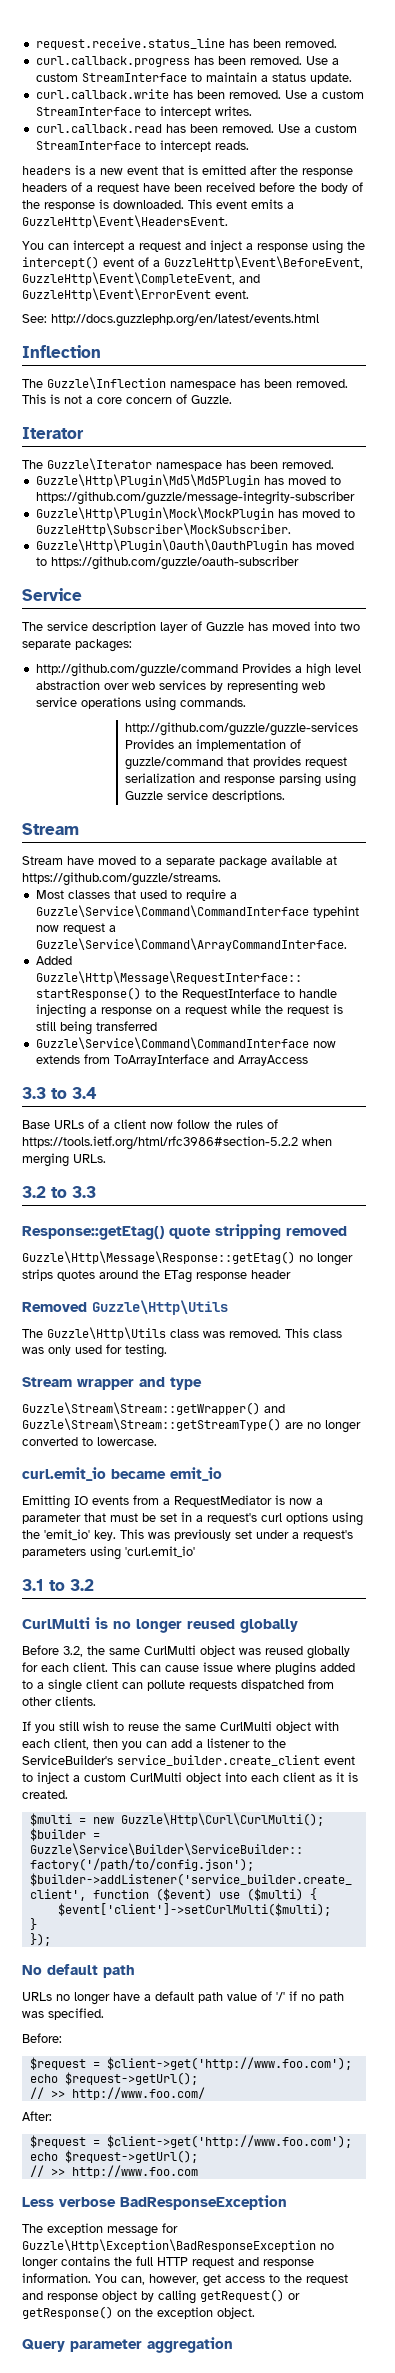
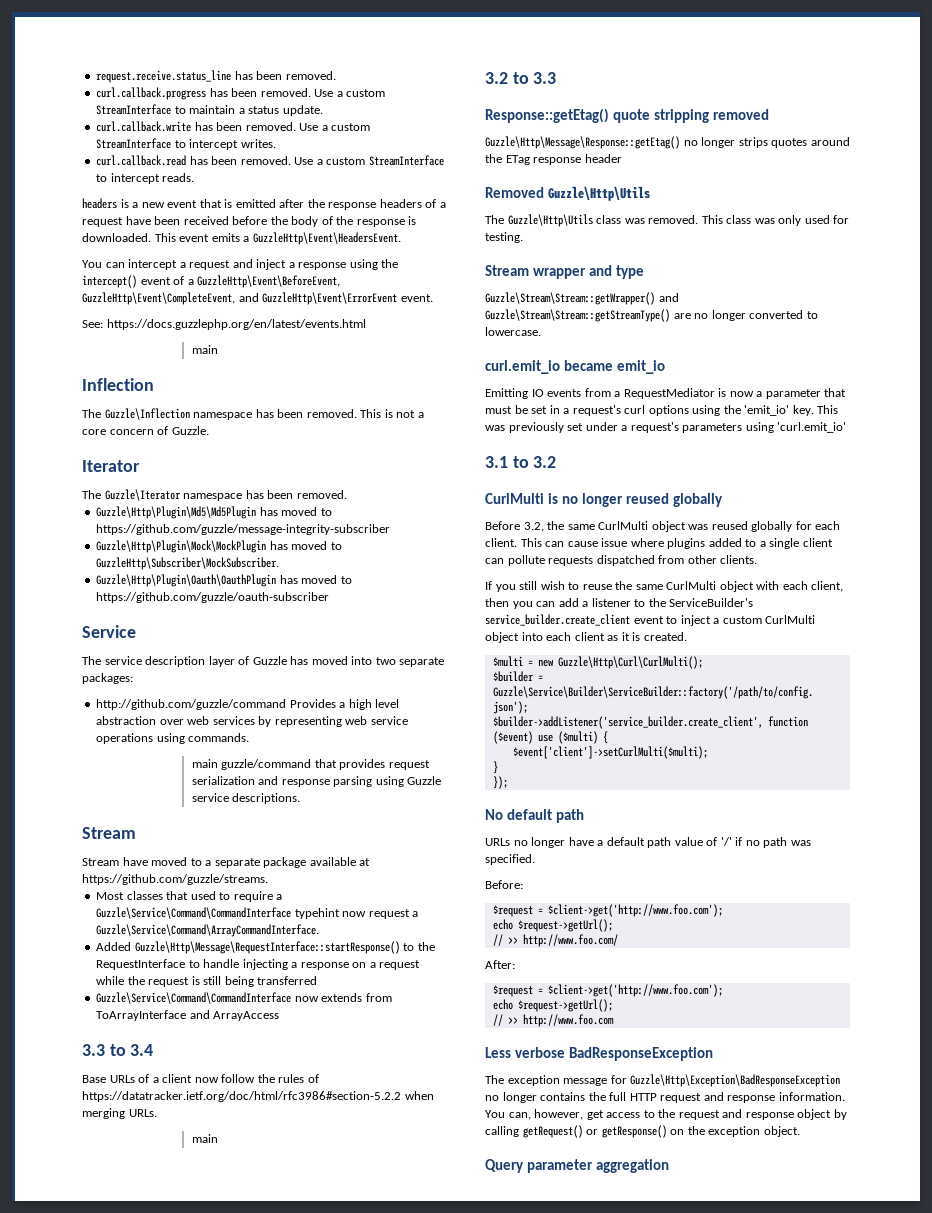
[51,314,319,327] http://docs.guzzlephp.org/en/latest/events.html -> [106,319,366,330] [191,345,218,354] https://docs.guzzlephp.org/en/latest/events.html // main
[125,722,359,736] [125,739,302,751] http://github.com/guzzle/guzzle-services Provides an implementation of -> [191,759,218,768] main
[22,1136,298,1150] https://tools.ietf.org/html/rfc3986#section-5.2.2 -> [82,1091,401,1102] https://datatracker.ietf.org/doc/html/rfc3986#section-5.2.2
(106, 1158) none -> [191,1134,218,1143] // main

